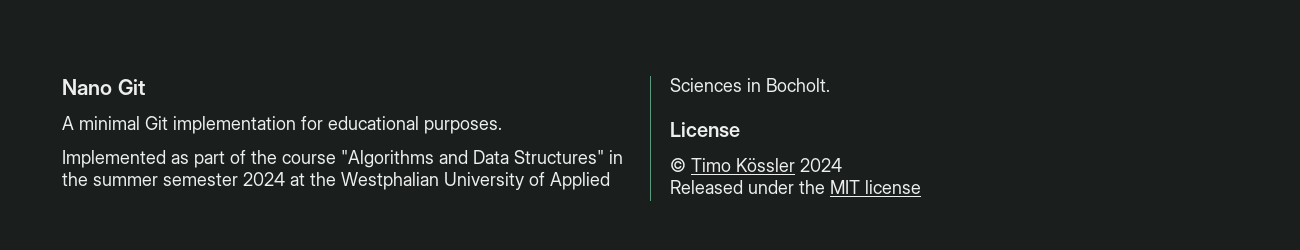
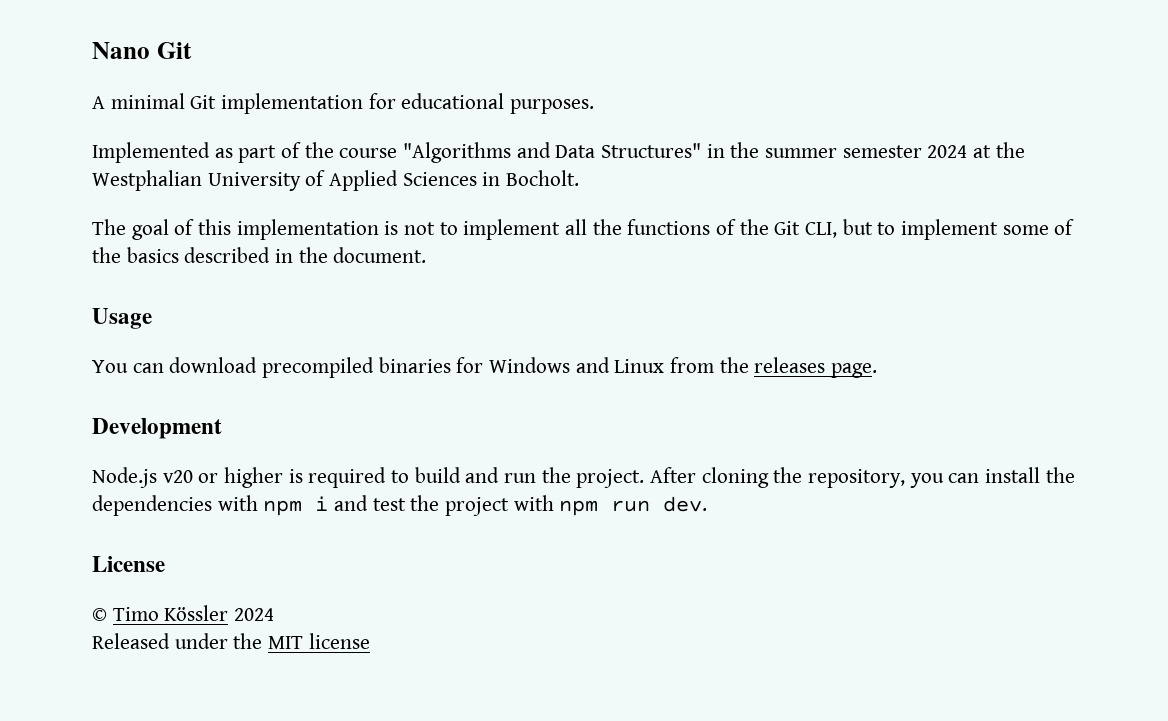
(830, 85) none -> [92,219,1075,240] [92,247,427,263] [92,308,152,329] [92,357,878,378] [92,418,222,439] [92,467,1075,488] [92,495,708,516] // The goal of this implementation is not to implement all the functions of the Git CLI, but to implement some of the basics described in the document. // Usage // You can download precompiled binaries for Windows and Linux from the releases page. // Development // Node.js v20 or higher is required to build and run the project. After cloning the repository, you can install the dependencies with npm i and test the project with npm run dev.

